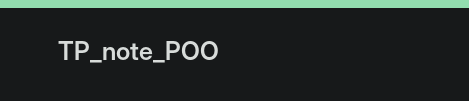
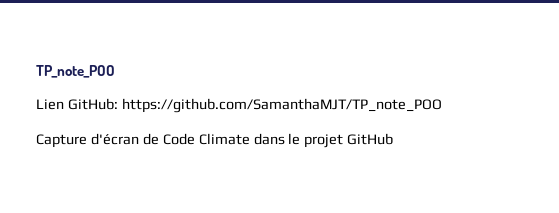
(219, 52) none -> [36,98,442,113] [36,133,394,148] // Lien GitHub: https://github.com/SamanthaMJT/TP_note_POO // Capture d'écran de Code Climate dans le projet GitHub

